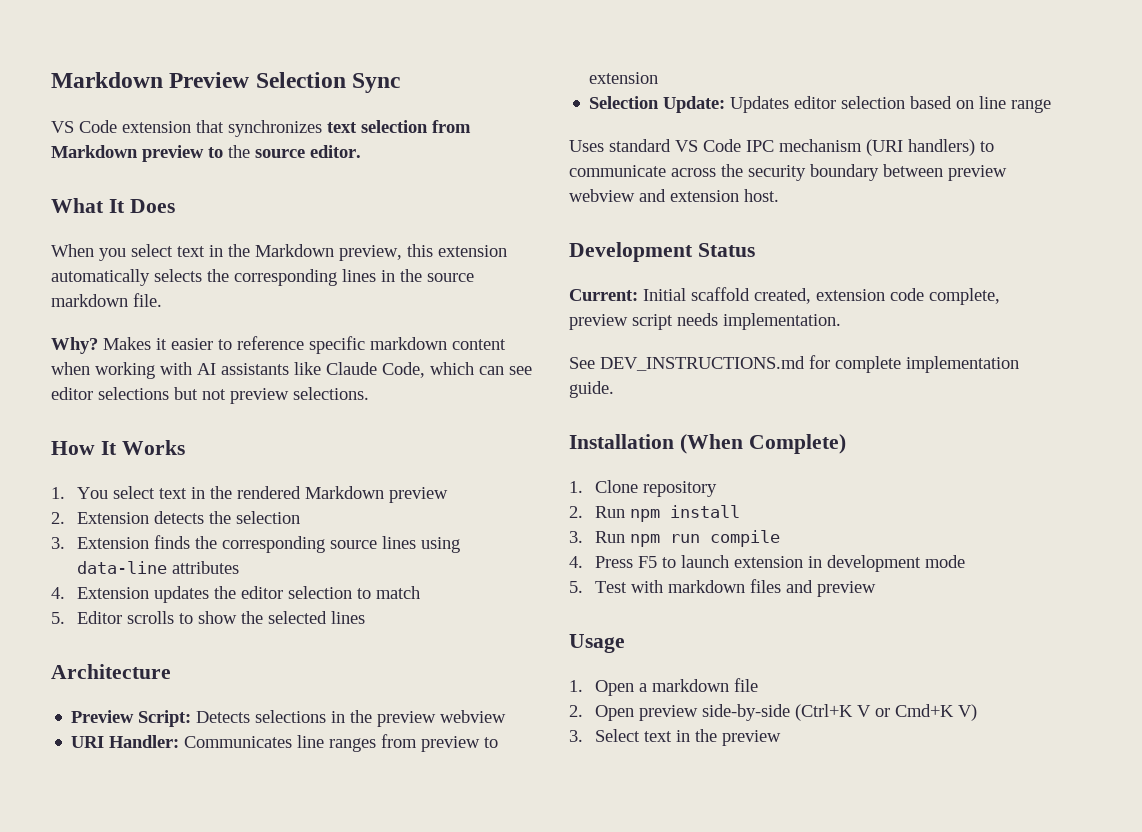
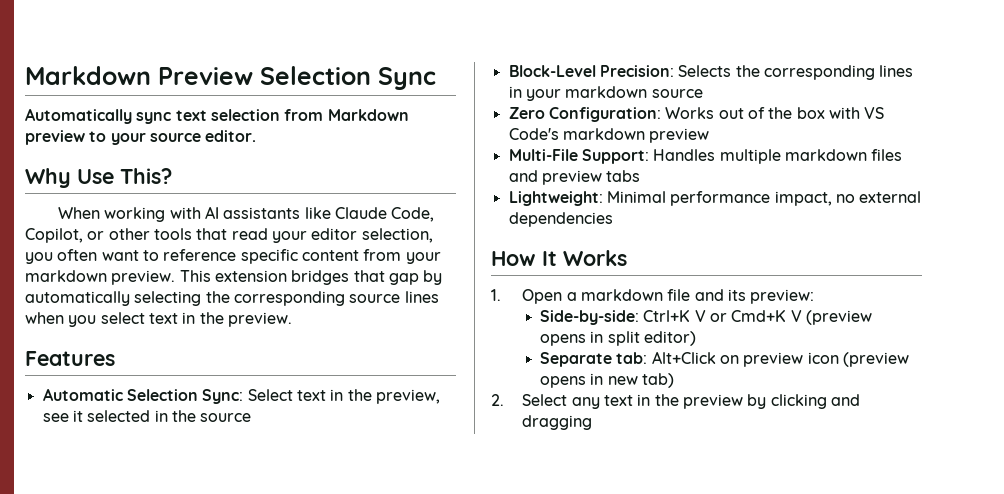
[51,120,322,137] VS Code extension that synchronizes -> [25,108,172,124] Automatically sync
[228,145,250,158] the -> [110,133,146,145] your
[51,198,175,213] [51,244,507,261] [51,269,474,286] [51,293,162,307] [51,336,506,354] [51,362,90,375] What It Does // When you select text in the Markdown preview, this extension automatically selects the corresponding lines in the source markdown file. // Why? Makes it easier to reference specific markdown content when -> [25,168,172,188] [58,207,101,219] Why Use This? // When
[430,362,532,375] [51,387,369,404] [51,440,185,455] [51,486,449,503] [51,511,301,524] [51,535,461,553] [77,561,240,574] [51,586,421,603] [51,611,366,624] [51,664,171,679] [71,710,507,727] [71,734,499,752] [589,72,659,84] [589,96,1052,113] [569,139,994,156] [569,164,1007,181] [569,189,779,202] [569,242,755,262] [569,287,1000,305] [569,313,841,330] [569,355,1019,373] [569,381,614,398] [569,434,846,454] [569,480,718,497] [569,505,741,522] [569,530,781,547] [569,555,966,572] [569,579,877,597] [569,634,625,653] which can see editor selections but not preview selections. // How It Works // 1. You select text in the rendered Markdown preview // 2. Extension detects the selection // 3. Extension finds the corresponding source lines using data-line attributes // 4. Extension updates the editor selection to match // 5. Editor scrolls to show the selected lines // Architecture // Preview Script: Detects selections in the preview webview // URI Handler: Communicates line ranges from preview to extension // Selection Update: Updates editor selection based on line range // Uses standard VS Code IPC mechanism (URI handlers) to communicate across the security boundary between preview webview and extension host. // Development Status // Current: Initial scaffold created, extension code complete, preview script needs implementation. // See DEV_INSTRUCTIONS.md for complete implementation guide. // Installation (When Complete) // 1. Clone repository // 2. Run npm install // 3. Run npm run compile // 4. Press F5 to launch extension in development mode // 5. Test with markdown files and preview // Usage -> [25,228,433,243] [25,249,441,264] [25,270,443,285] [25,291,439,306] [25,312,292,327] [25,351,115,366] [42,388,440,404] [42,410,252,422] [508,65,914,80] [508,86,703,101] [508,107,885,122] [508,128,710,143] [508,149,903,164] [508,170,641,185] [508,191,922,206] [508,212,613,227] [491,250,627,266] Copilot, or other tools that read your editor selection, you often want to reference specific content from your markdown preview. This extension bridges that gap by automatically selecting the corresponding source lines when you select text in the preview. // Features // Automatic Selection Sync: Select text in the preview, see it selected in the source // Block-Level Precision: Selects the corresponding lines in your markdown source // Zero Configuration: Works out of the box with VS Code's markdown preview // Multi-File Support: Handles multiple markdown files and preview tabs // Lightweight: Minimal performance impact, no external dependencies // How It Works
[569,704,978,721] [569,729,782,746] // 2. Open preview side-by-side (Ctrl+K V or Cmd+K V) // 3. Select text in the preview -> [694,289,815,304] [540,310,872,325] [540,331,697,346] [540,351,909,367] [540,373,675,388] [491,394,861,409] [522,415,593,430] and its preview: // Side-by-side: Ctrl+K V or Cmd+K V (preview opens in split editor) // Separate tab: Alt+Click on preview icon (preview opens in new tab) // 2. Select any text in the preview by clicking and dragging

